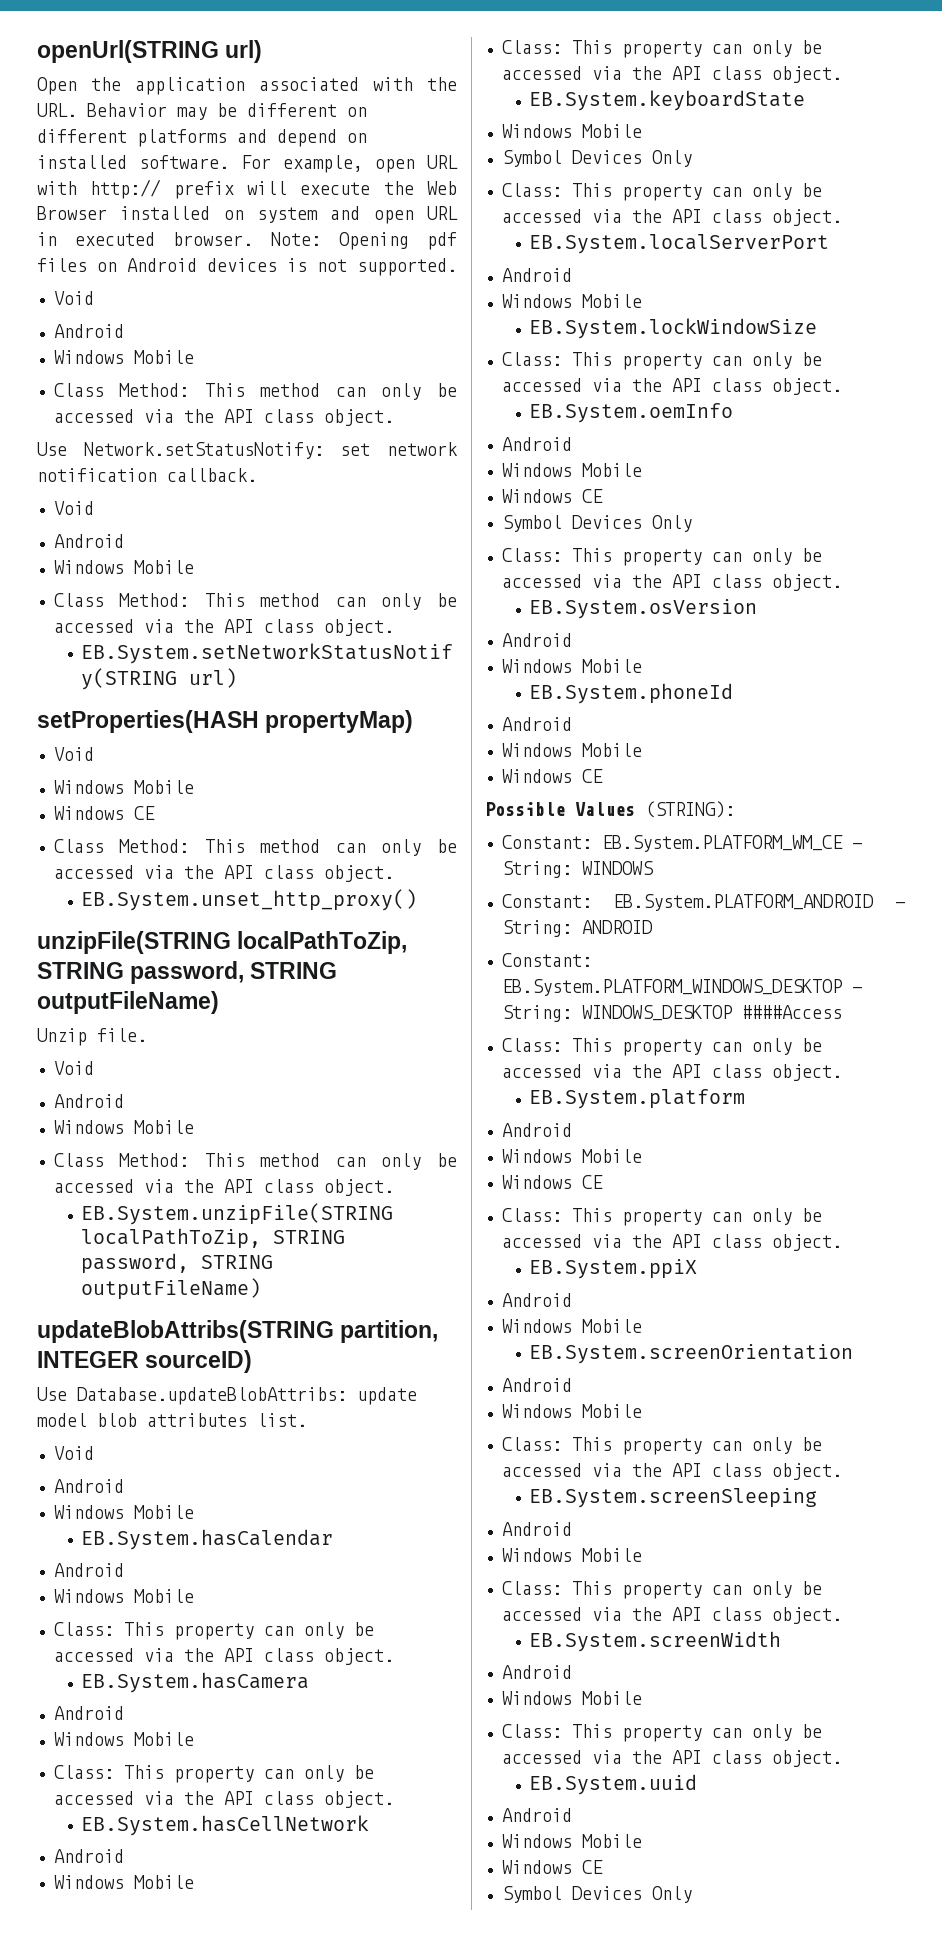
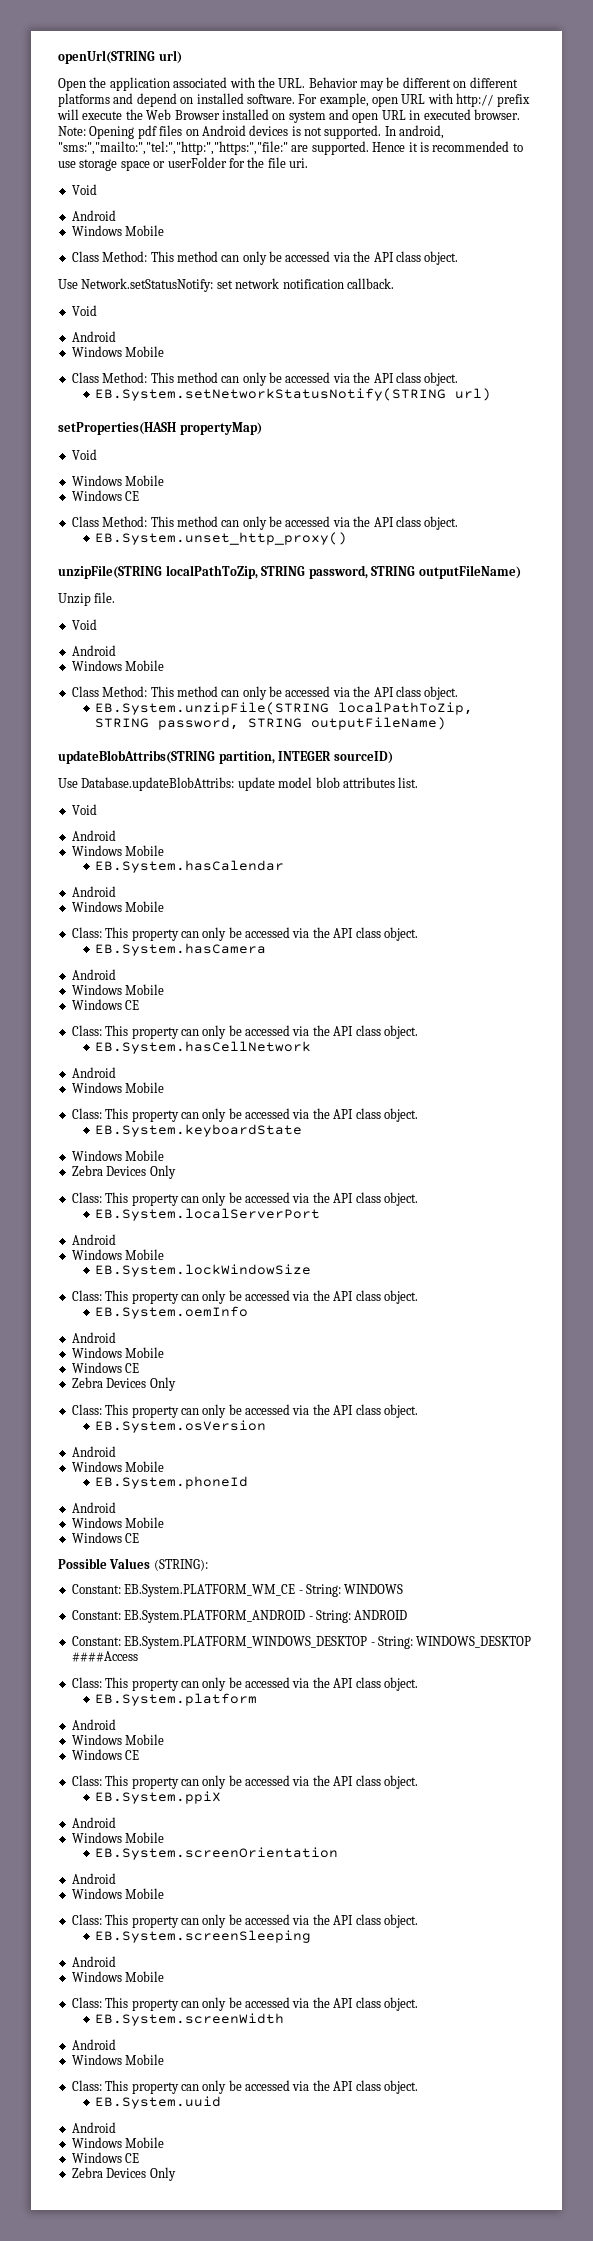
(457, 267) none -> [384,125,445,139] [58,141,523,155] [58,157,308,171] In android, "sms:","mailto:","tel:","http:","https:","file:" are supported. Hence it is recommended to use storage space or userFolder for the file uri.
(194, 1739) none -> [71,999,140,1010] // Windows CE
[501,150,562,167] Symbol -> [71,1165,103,1176] Zebra
[501,515,562,532] Symbol -> [71,1377,103,1388] Zebra
[501,1886,562,1903] Symbol -> [71,2167,103,2178] Zebra

